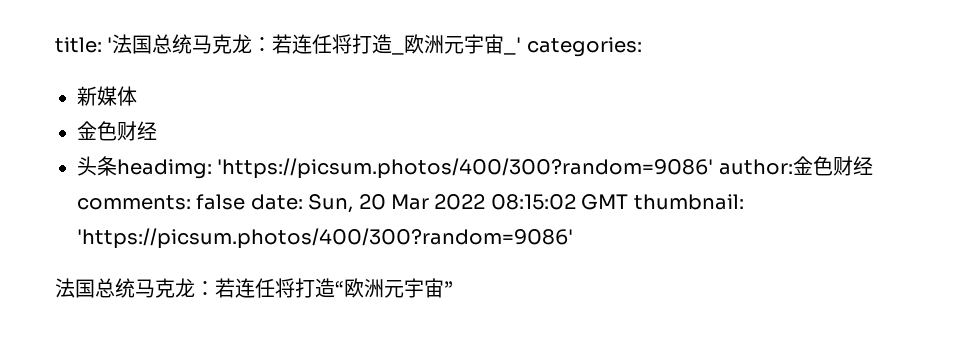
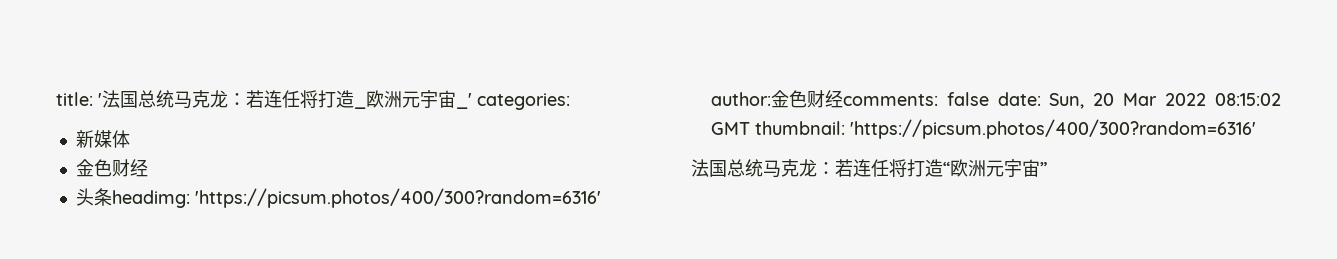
[217,158,714,179] 'https://picsum.photos/400/300?random=9086' -> [194,188,601,208] 'https://picsum.photos/400/300?random=6316'
[77,228,573,249] 'https://picsum.photos/400/300?random=9086' -> [849,119,1256,139] 'https://picsum.photos/400/300?random=6316'

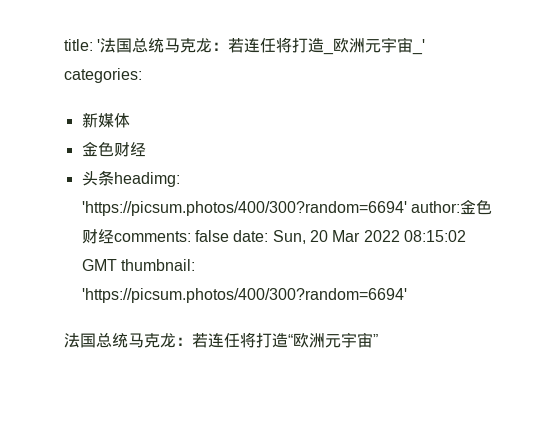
[194,188,601,208] 'https://picsum.photos/400/300?random=6316' -> [81,201,407,216] 'https://picsum.photos/400/300?random=6694'
[849,119,1256,139] 'https://picsum.photos/400/300?random=6316' -> [81,288,407,303] 'https://picsum.photos/400/300?random=6694'

